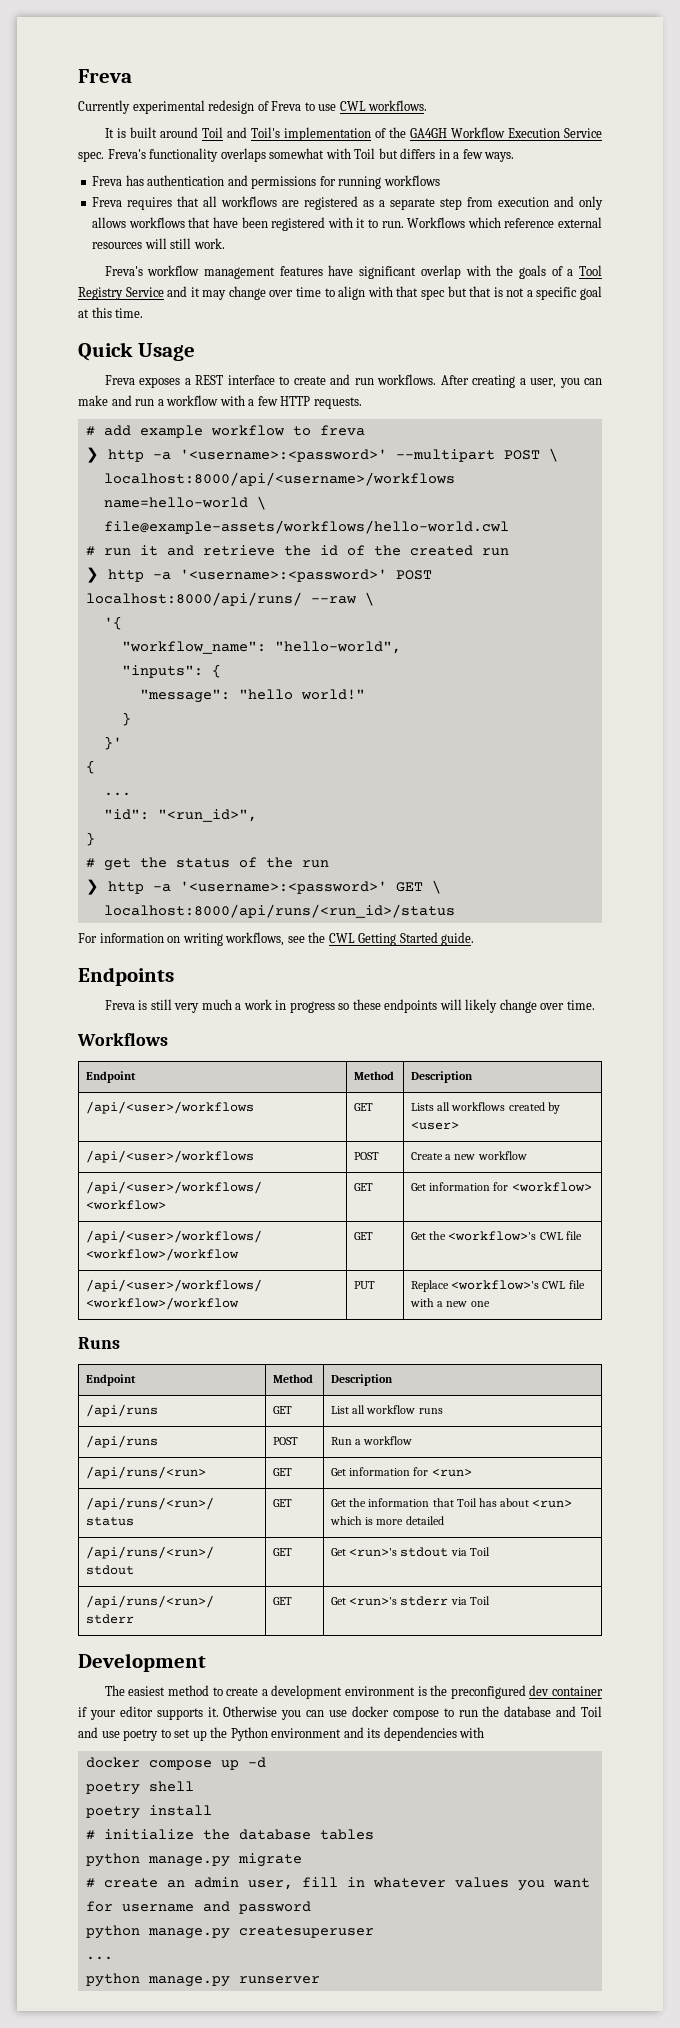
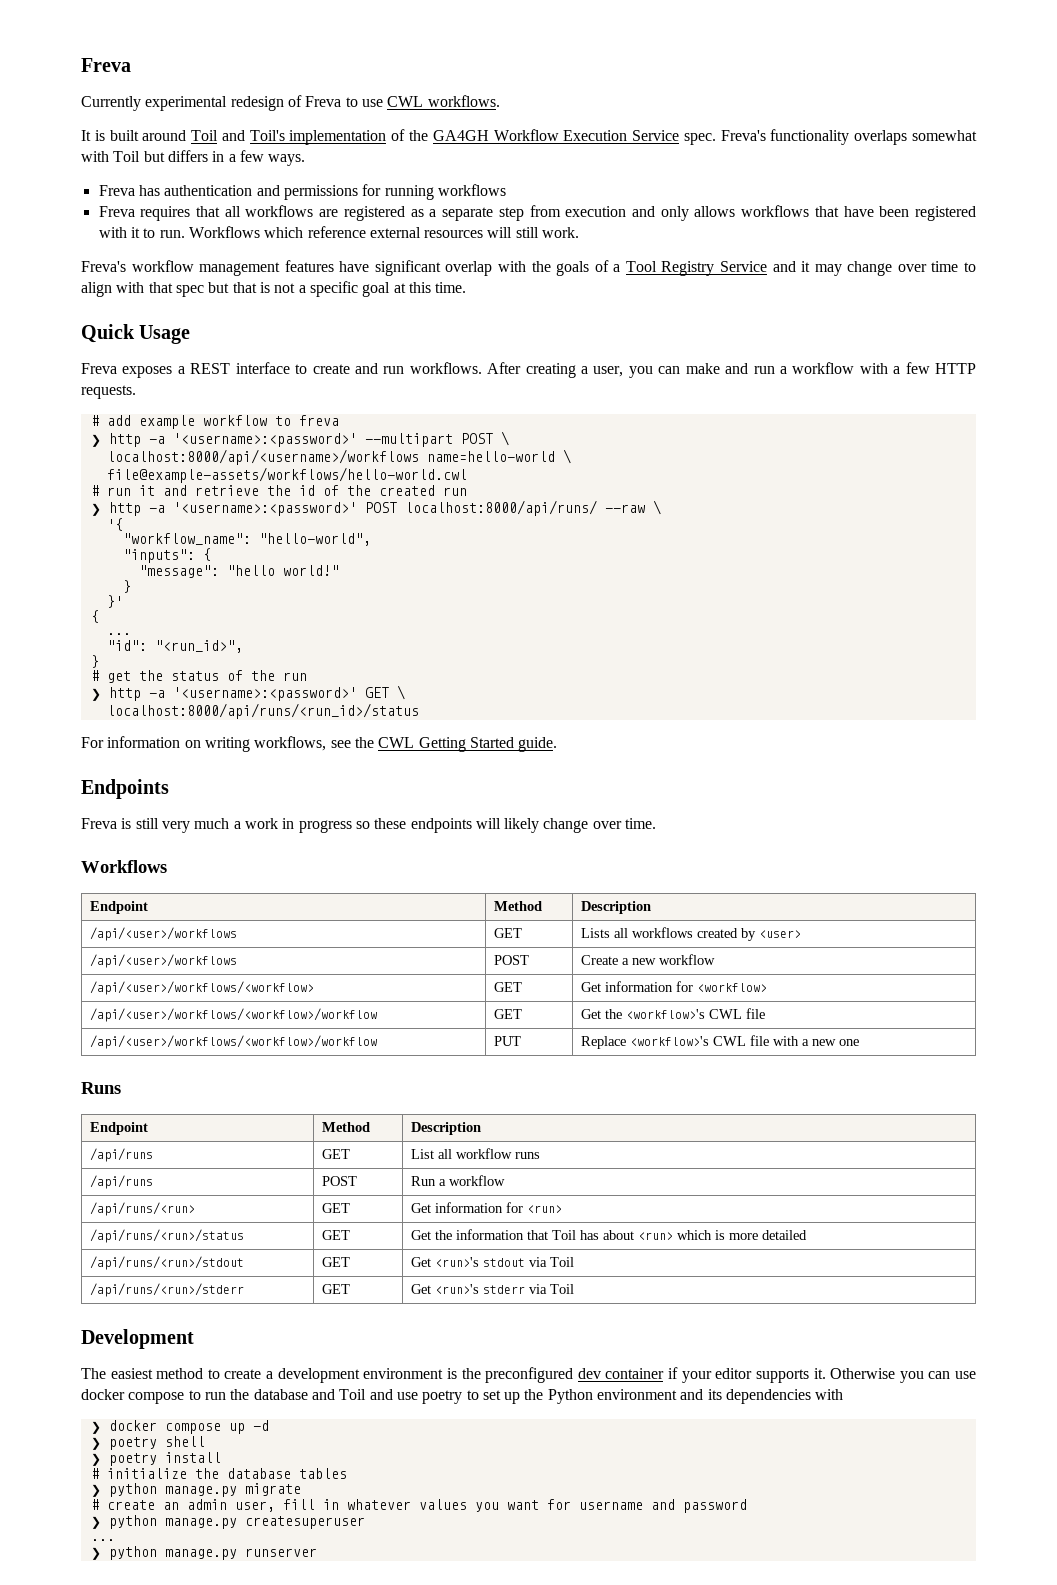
(485, 1732) none -> [90,1421,101,1434] ❯
(266, 1762) none -> [90,1437,101,1450] ❯
(194, 1786) none -> [90,1453,101,1466] ❯
(374, 1834) none -> [90,1484,101,1497] ❯
(311, 1907) none -> [90,1516,101,1529] ❯
(113, 1958) none -> [90,1547,101,1560] ❯

